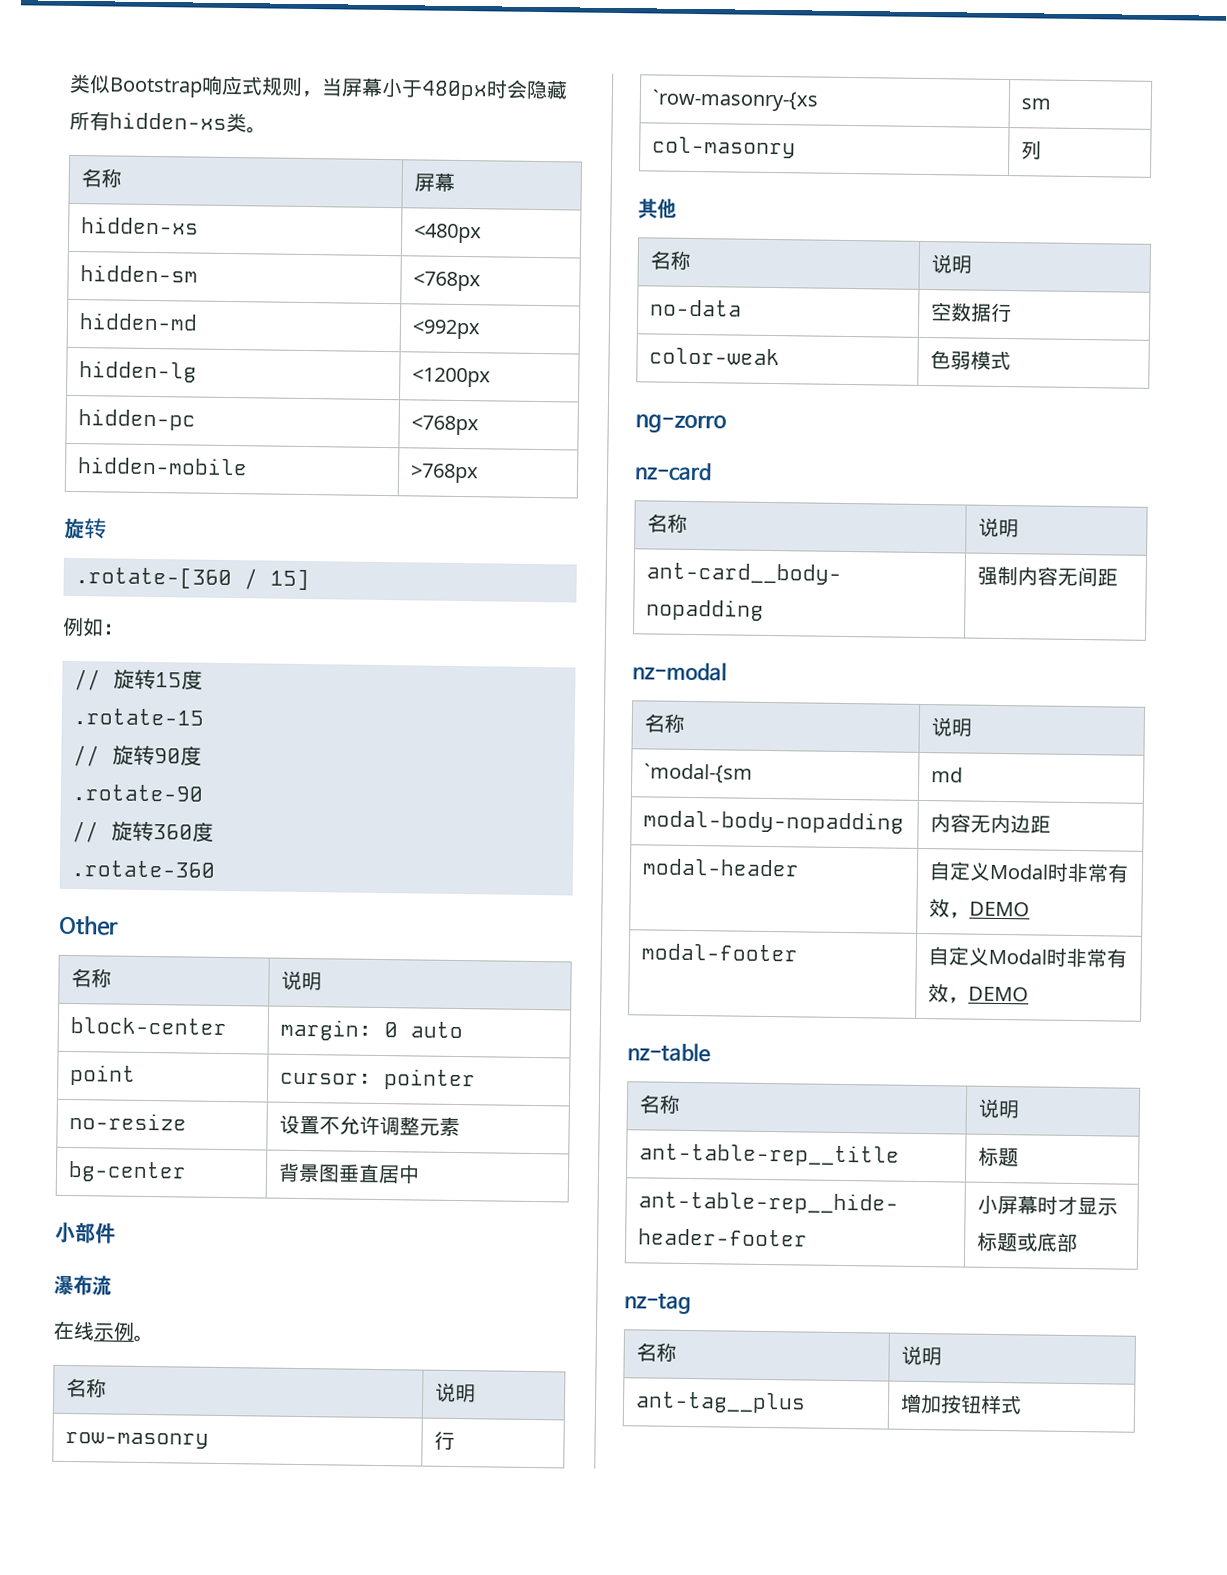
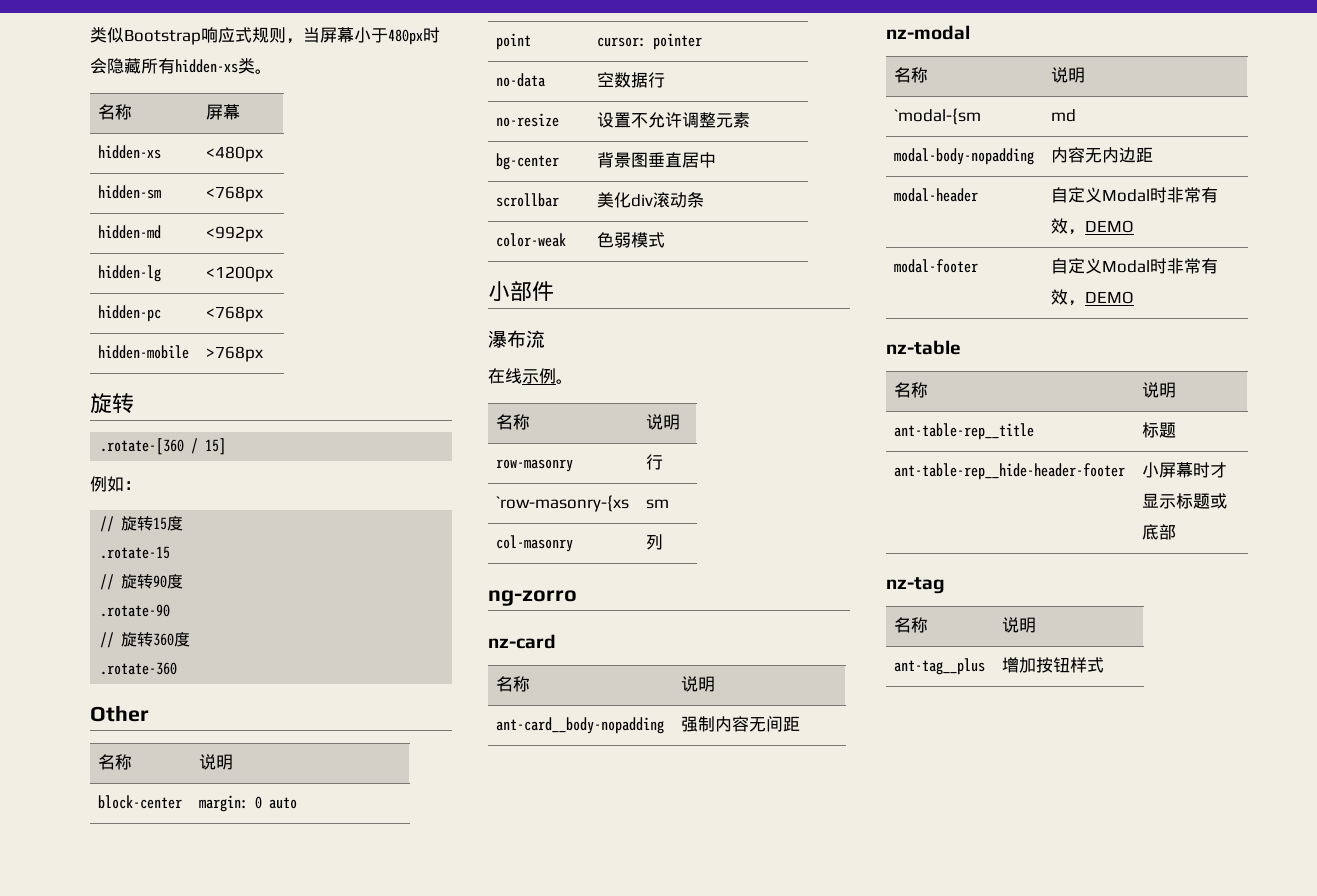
(477, 1080) none -> [496,73,546,87] [597,72,666,88] // no-data | 空数据行
(421, 1174) none -> [496,193,560,207] [597,192,705,208] [496,233,567,247] [597,232,666,248] // scrollbar | 美化div滚动条 // color-weak | 色弱模式
[638,198,677,219] [650,250,692,270] [931,254,973,274] [650,299,743,317] [931,302,1013,323] [649,347,781,366] [930,350,1012,371] // 其他 // 名称 | 说明 // no-data | 空数据行 // color-weak | 色弱模式 -> (664, 542) none

